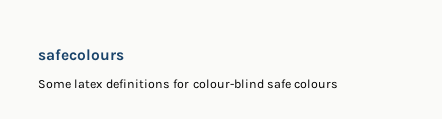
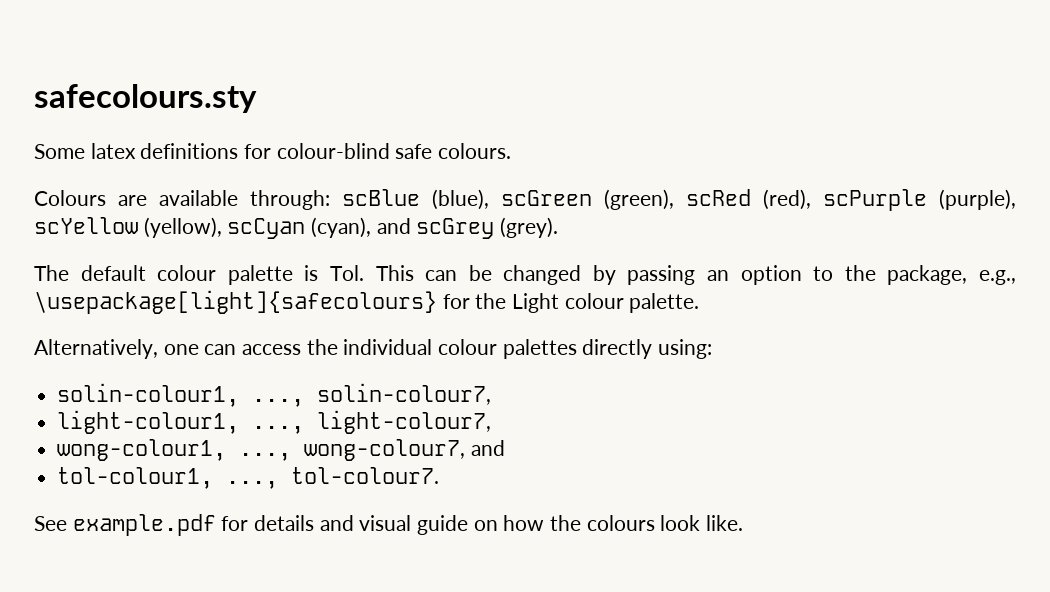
[38,49,124,61] safecolours -> [34,84,257,113] safecolours.sty
[294,79,339,89] colours -> [438,143,512,159] [34,189,1016,211] [34,217,559,239] [34,265,1017,285] [34,290,700,314] [34,339,713,359] [57,383,492,407] [57,410,492,434] [57,439,505,461] [57,467,440,489] [34,514,744,536] colours. // Colours are available through: scBlue (blue), scGreen (green), scRed (red), scPurple (purple), scYellow (yellow), scCyan (cyan), and scGrey (grey). // The default colour palette is Tol. This can be changed by passing an option to the package, e.g., \usepackage[light]{safecolours} for the Light colour palette. // Alternatively, one can access the individual colour palettes directly using: // solin-colour1, ..., solin-colour7, // light-colour1, ..., light-colour7, // wong-colour1, ..., wong-colour7, and // tol-colour1, ..., tol-colour7. // See example.pdf for details and visual guide on how the colours look like.

